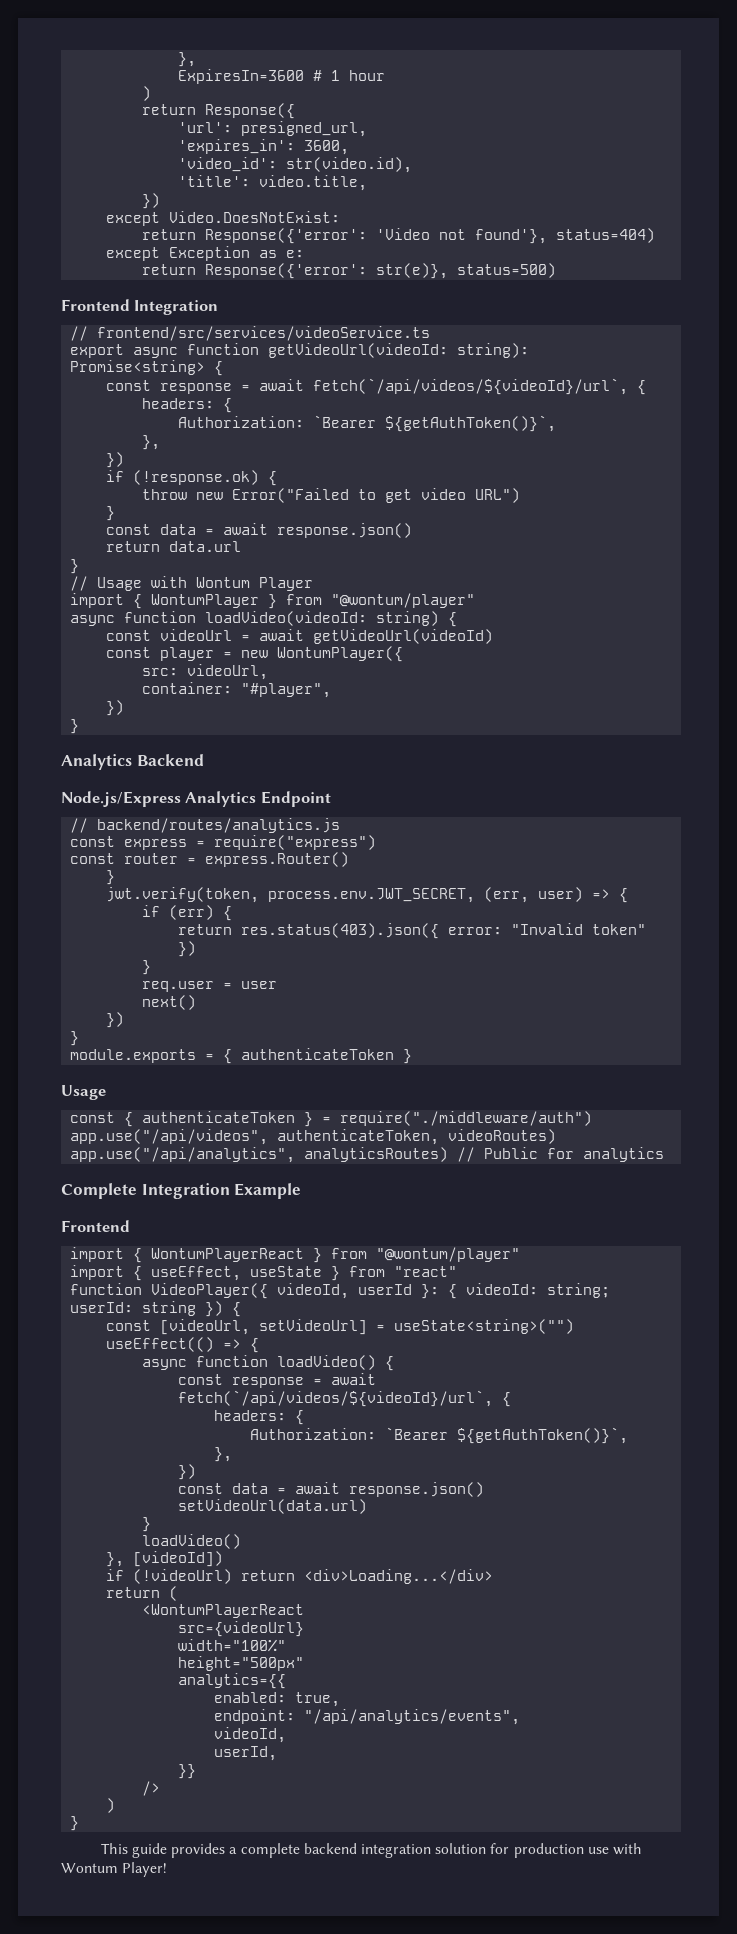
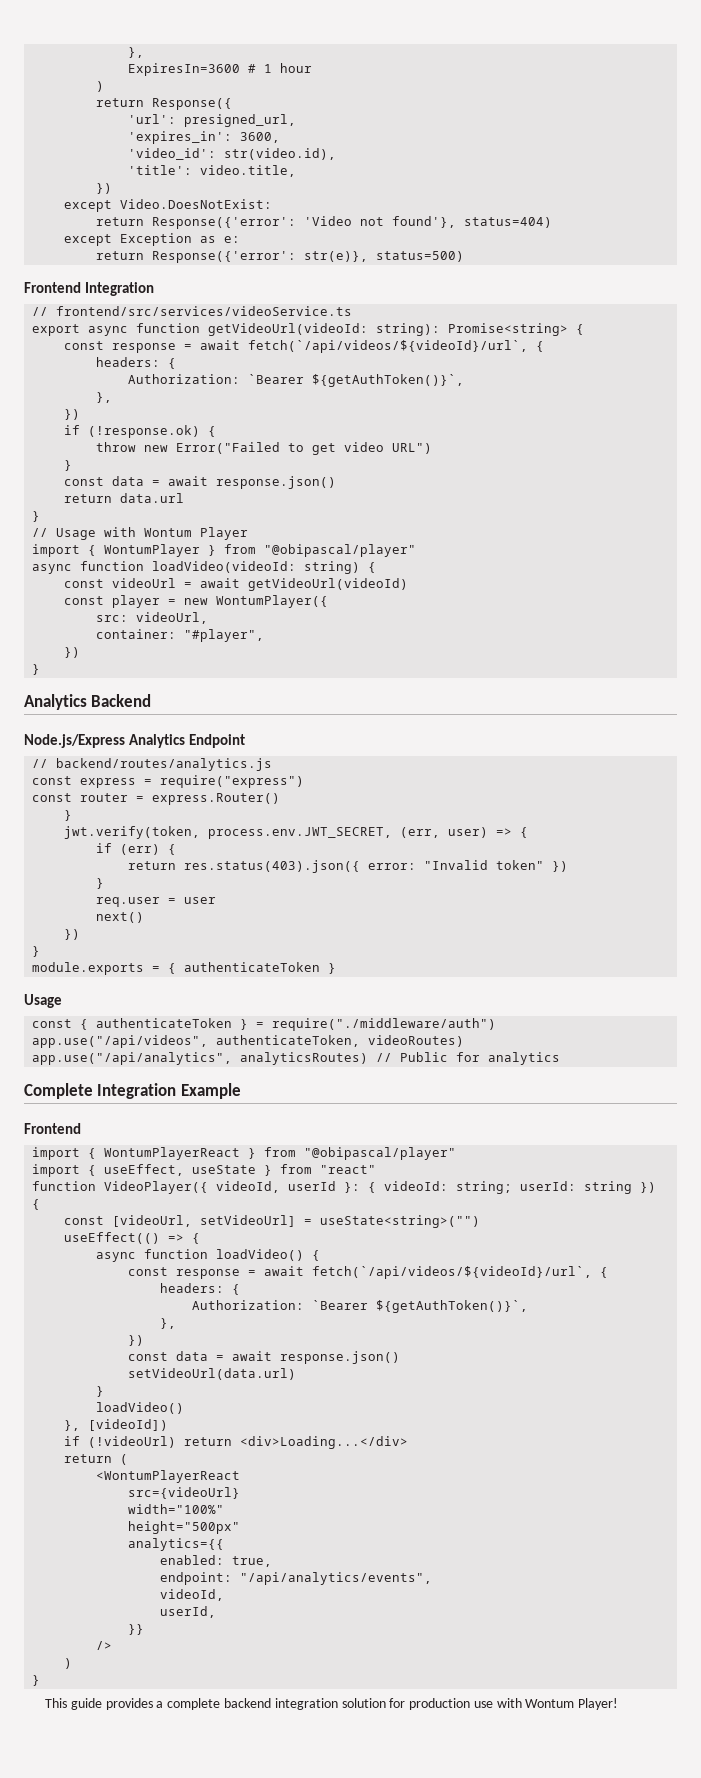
[331,593,476,608] "@wontum/player" -> [264,544,417,557] "@obipascal/player"
[376,1247,521,1262] "@wontum/player" -> [304,1147,457,1160] "@obipascal/player"

